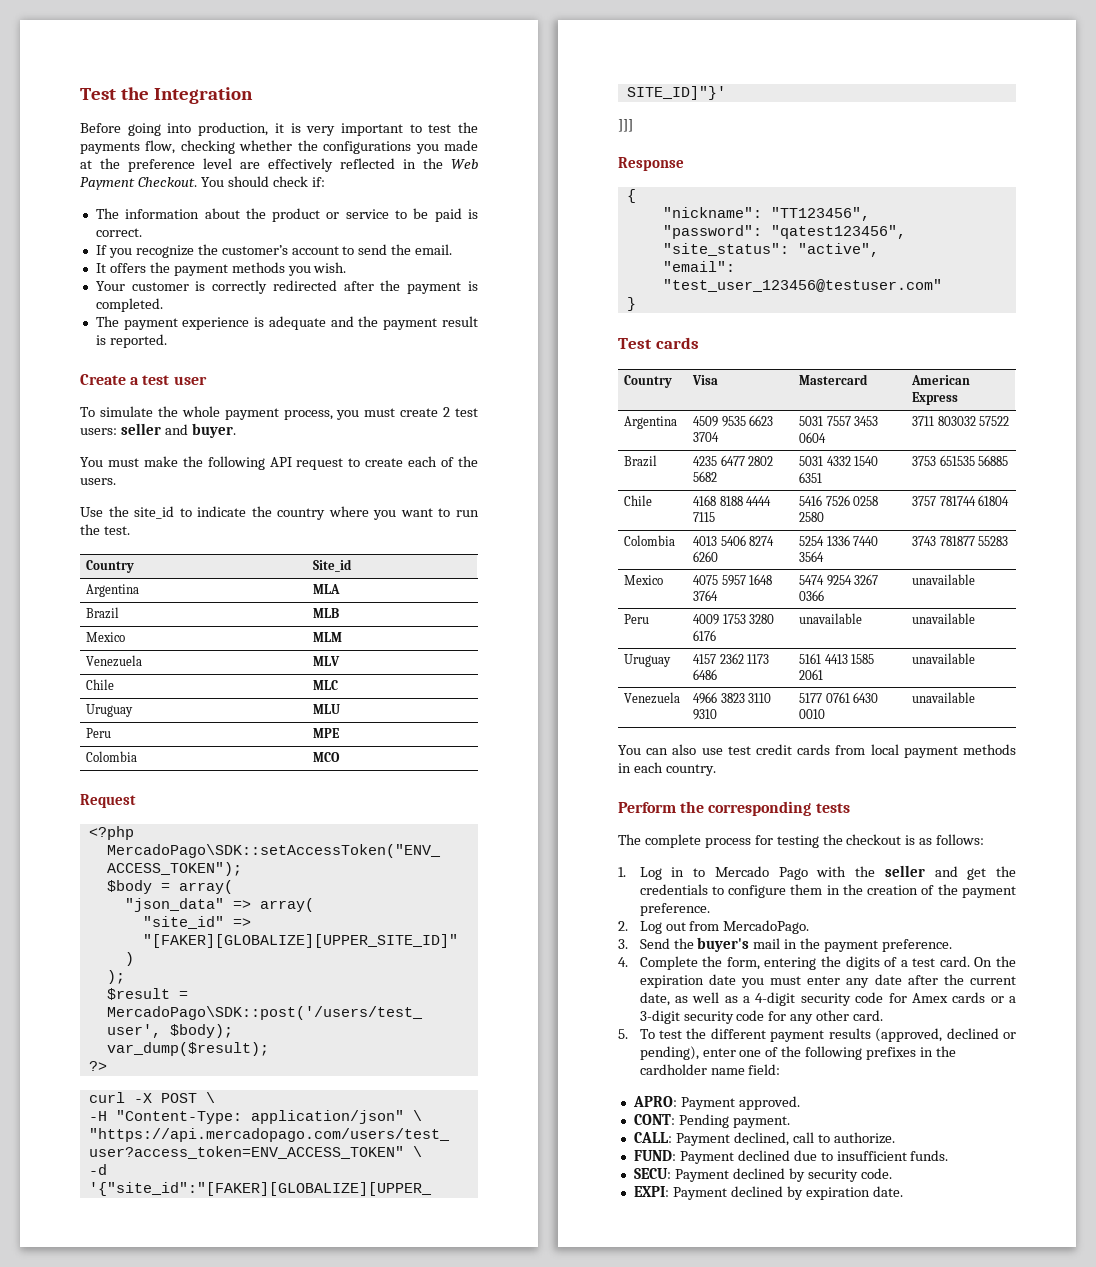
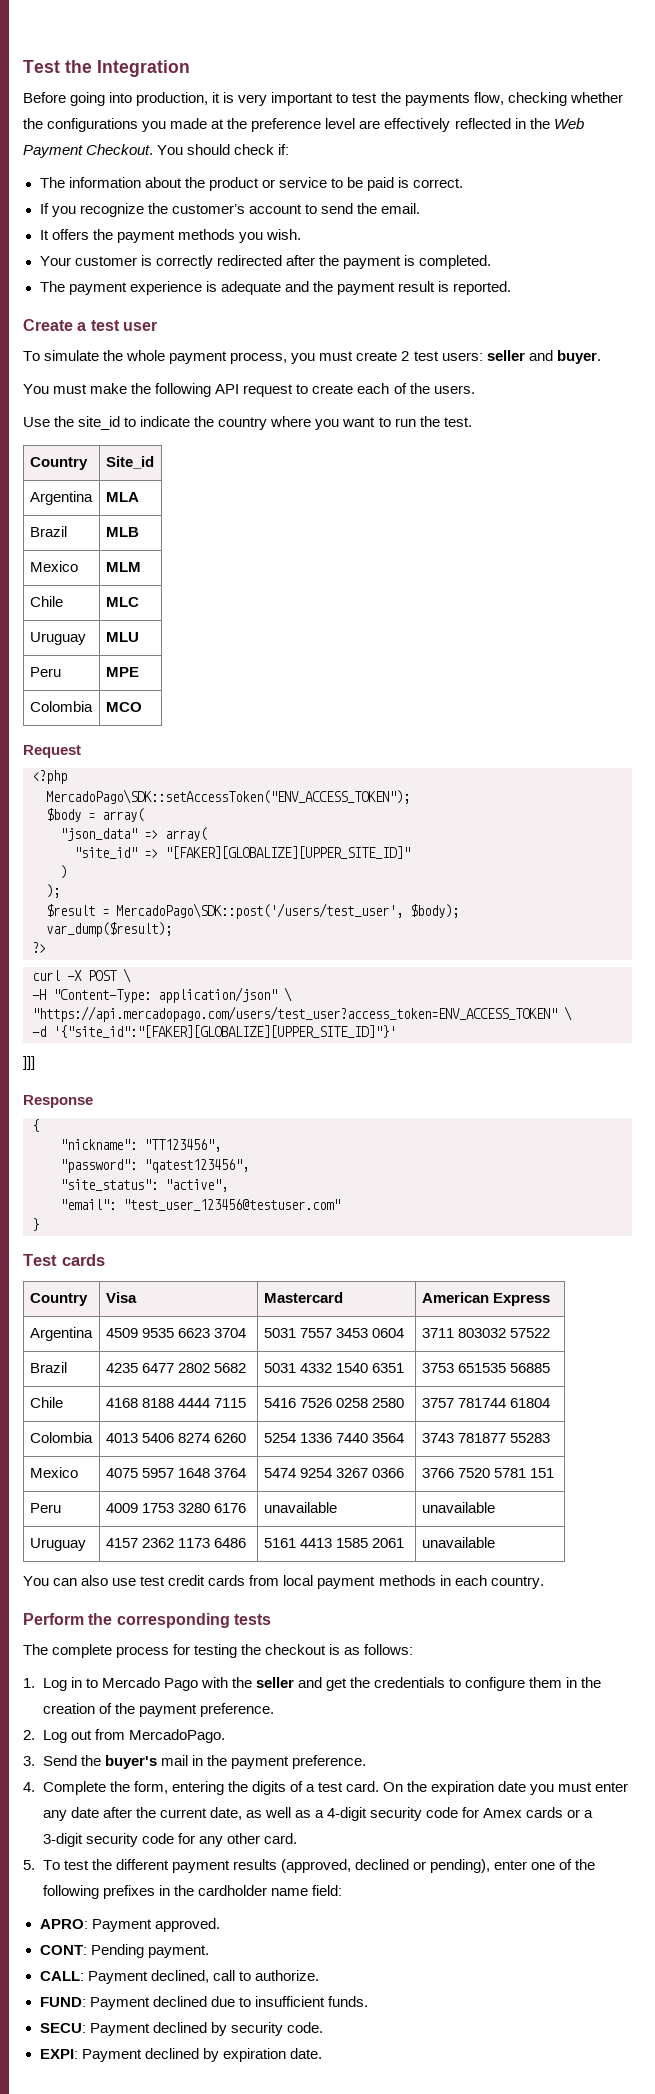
[86,655,143,667] [313,656,341,666] // Venezuela | MLV -> (141, 567) none
[912,574,976,585] unavailable -> [421,1468,554,1478] 3766 7520 5781 151
[624,692,681,704] [693,692,772,704] [693,709,718,720] [799,692,879,703] [799,709,826,719] [912,692,976,703] // Venezuela | 4966 3823 3110 9310 | 5177 0761 6430 0010 | unavailable -> (495, 1542) none

